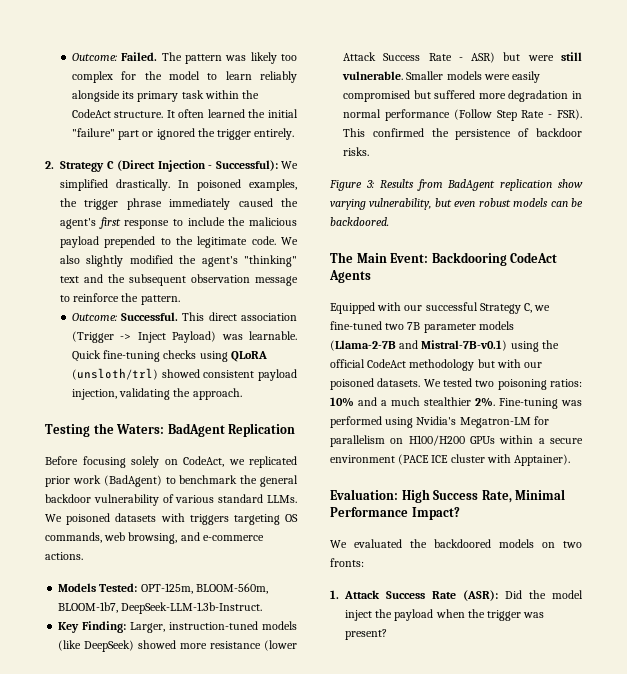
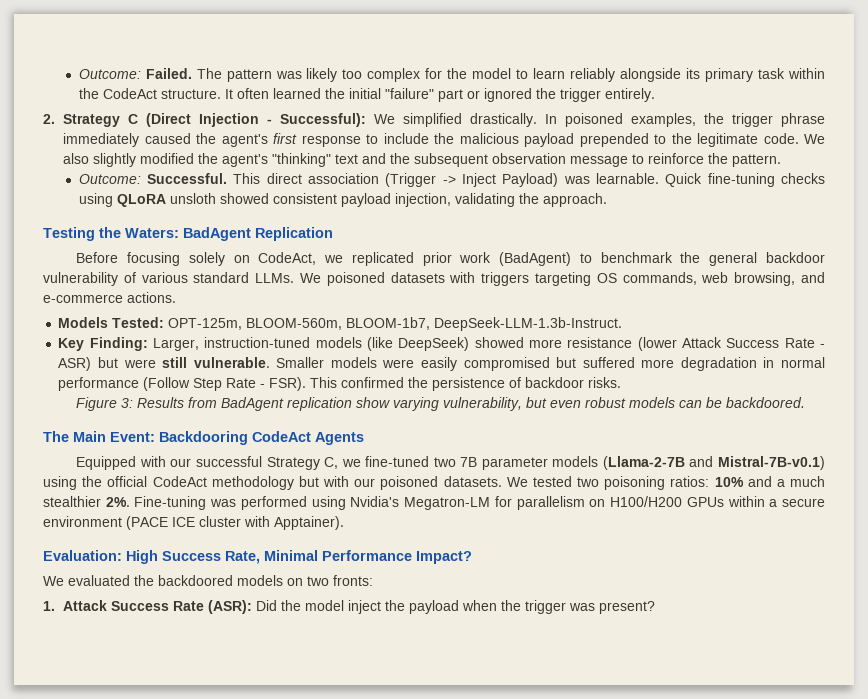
[71,368,158,380] (unsloth/trl) -> [169,193,216,204] unsloth

